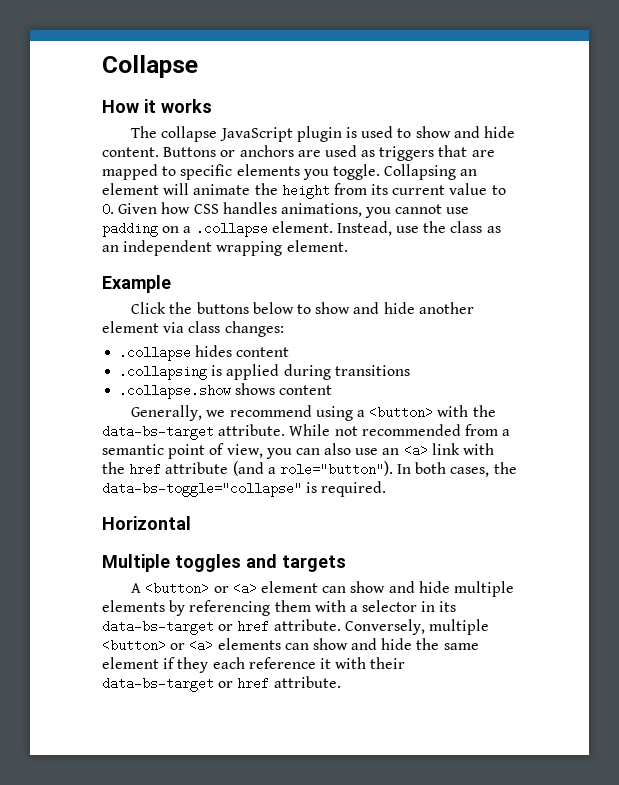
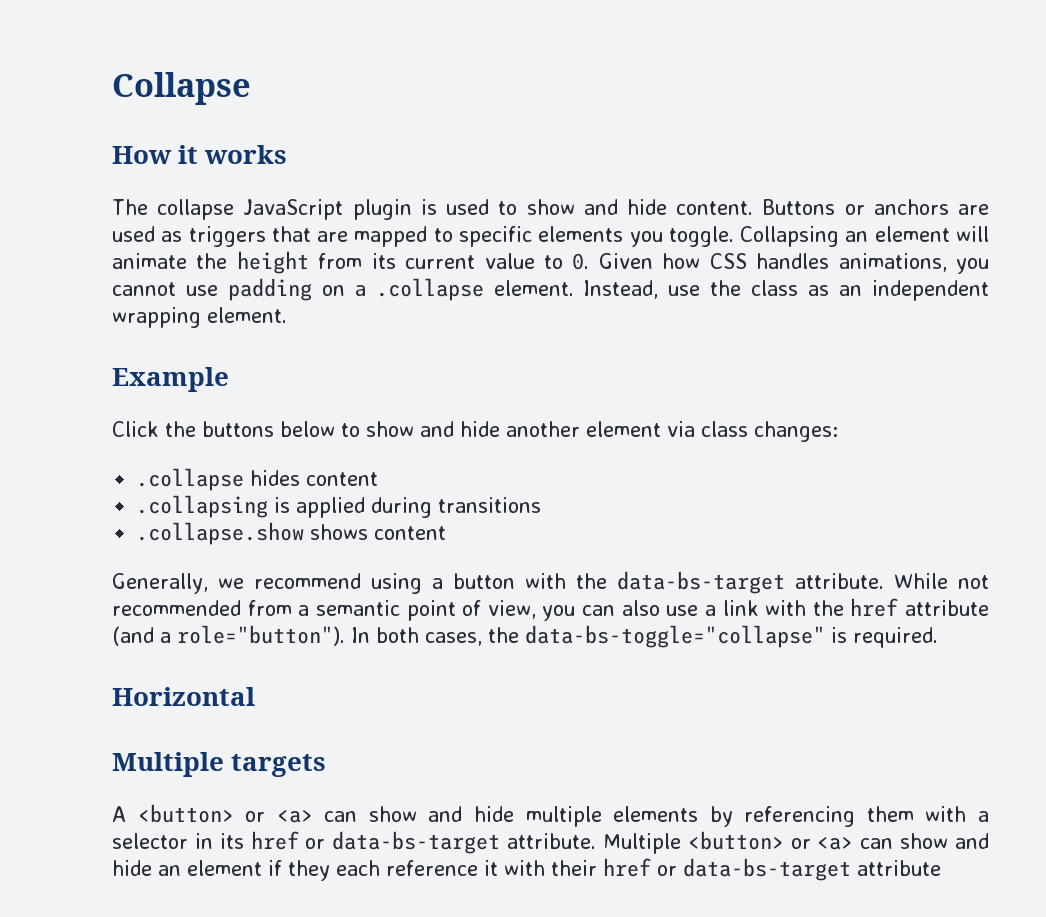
[369,406,434,419] <button> -> [453,573,515,589] button
[382,444,428,457] an <a> -> [704,605,716,616] a
[175,554,277,572] toggles and -> (224, 764) none
[261,581,319,593] element -> (313, 816) none
[102,619,489,635] [102,638,479,652] data-bs-target or href attribute. Conversely, multiple <button> or <a> elements can show and hide the same -> [250,831,989,854] [112,860,181,876] href or data-bs-target attribute. Multiple <button> or <a> can show and hide an
[102,676,341,692] data-bs-target or href attribute. -> [603,858,941,881] href or data-bs-target attribute

